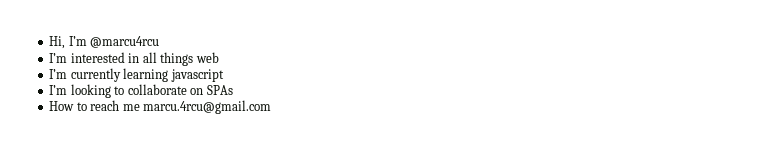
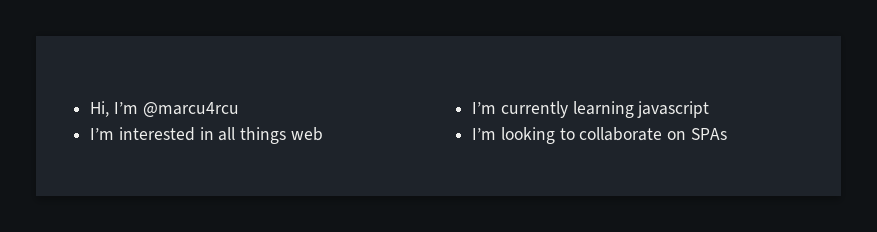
[49,100,272,114] // How to reach me marcu.4rcu@gmail.com -> (727, 134) none

